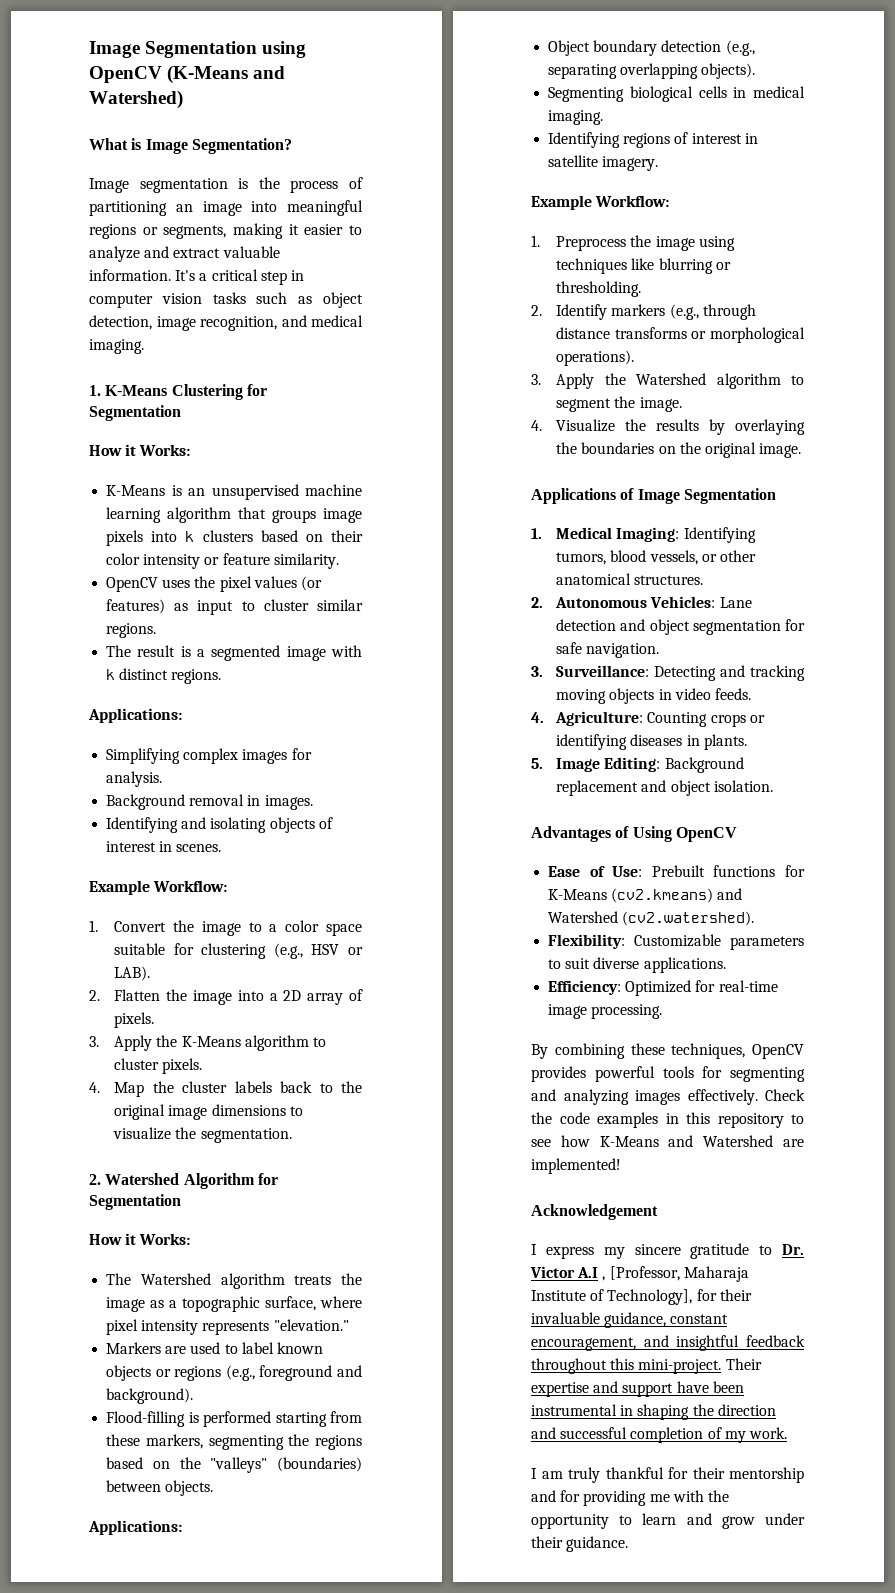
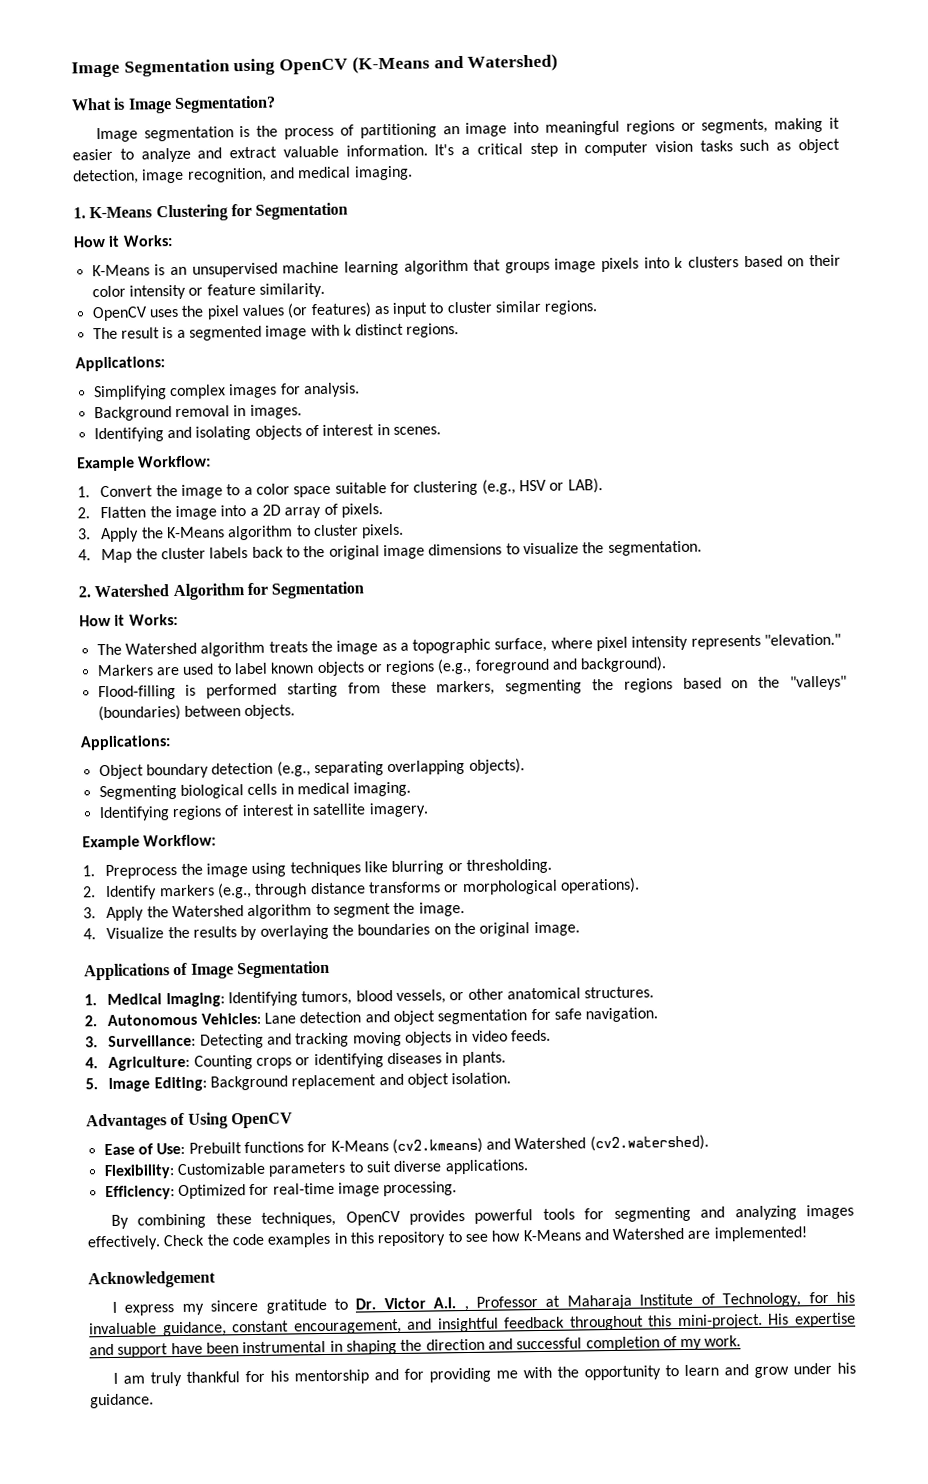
[577,1266,749,1282] [531,1289,752,1305] A.I , [Professor, Maharaja Institute of Technology], for their -> [433,1291,856,1312] A.I. , Professor at Maharaja Institute of Technology, for his
[725,1358,762,1370] Their -> [768,1313,790,1325] His
[692,1467,725,1479] their -> [269,1370,289,1382] his
[531,1536,563,1548] their -> [837,1362,857,1374] his

